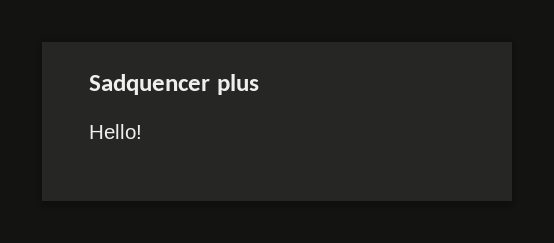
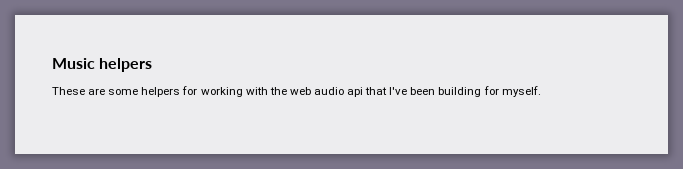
[89,74,259,95] [89,124,142,139] Sadquencer plus // Hello! -> [52,58,153,72] [52,86,541,97] Music helpers // These are some helpers for working with the web audio api that I've been building for myself.

